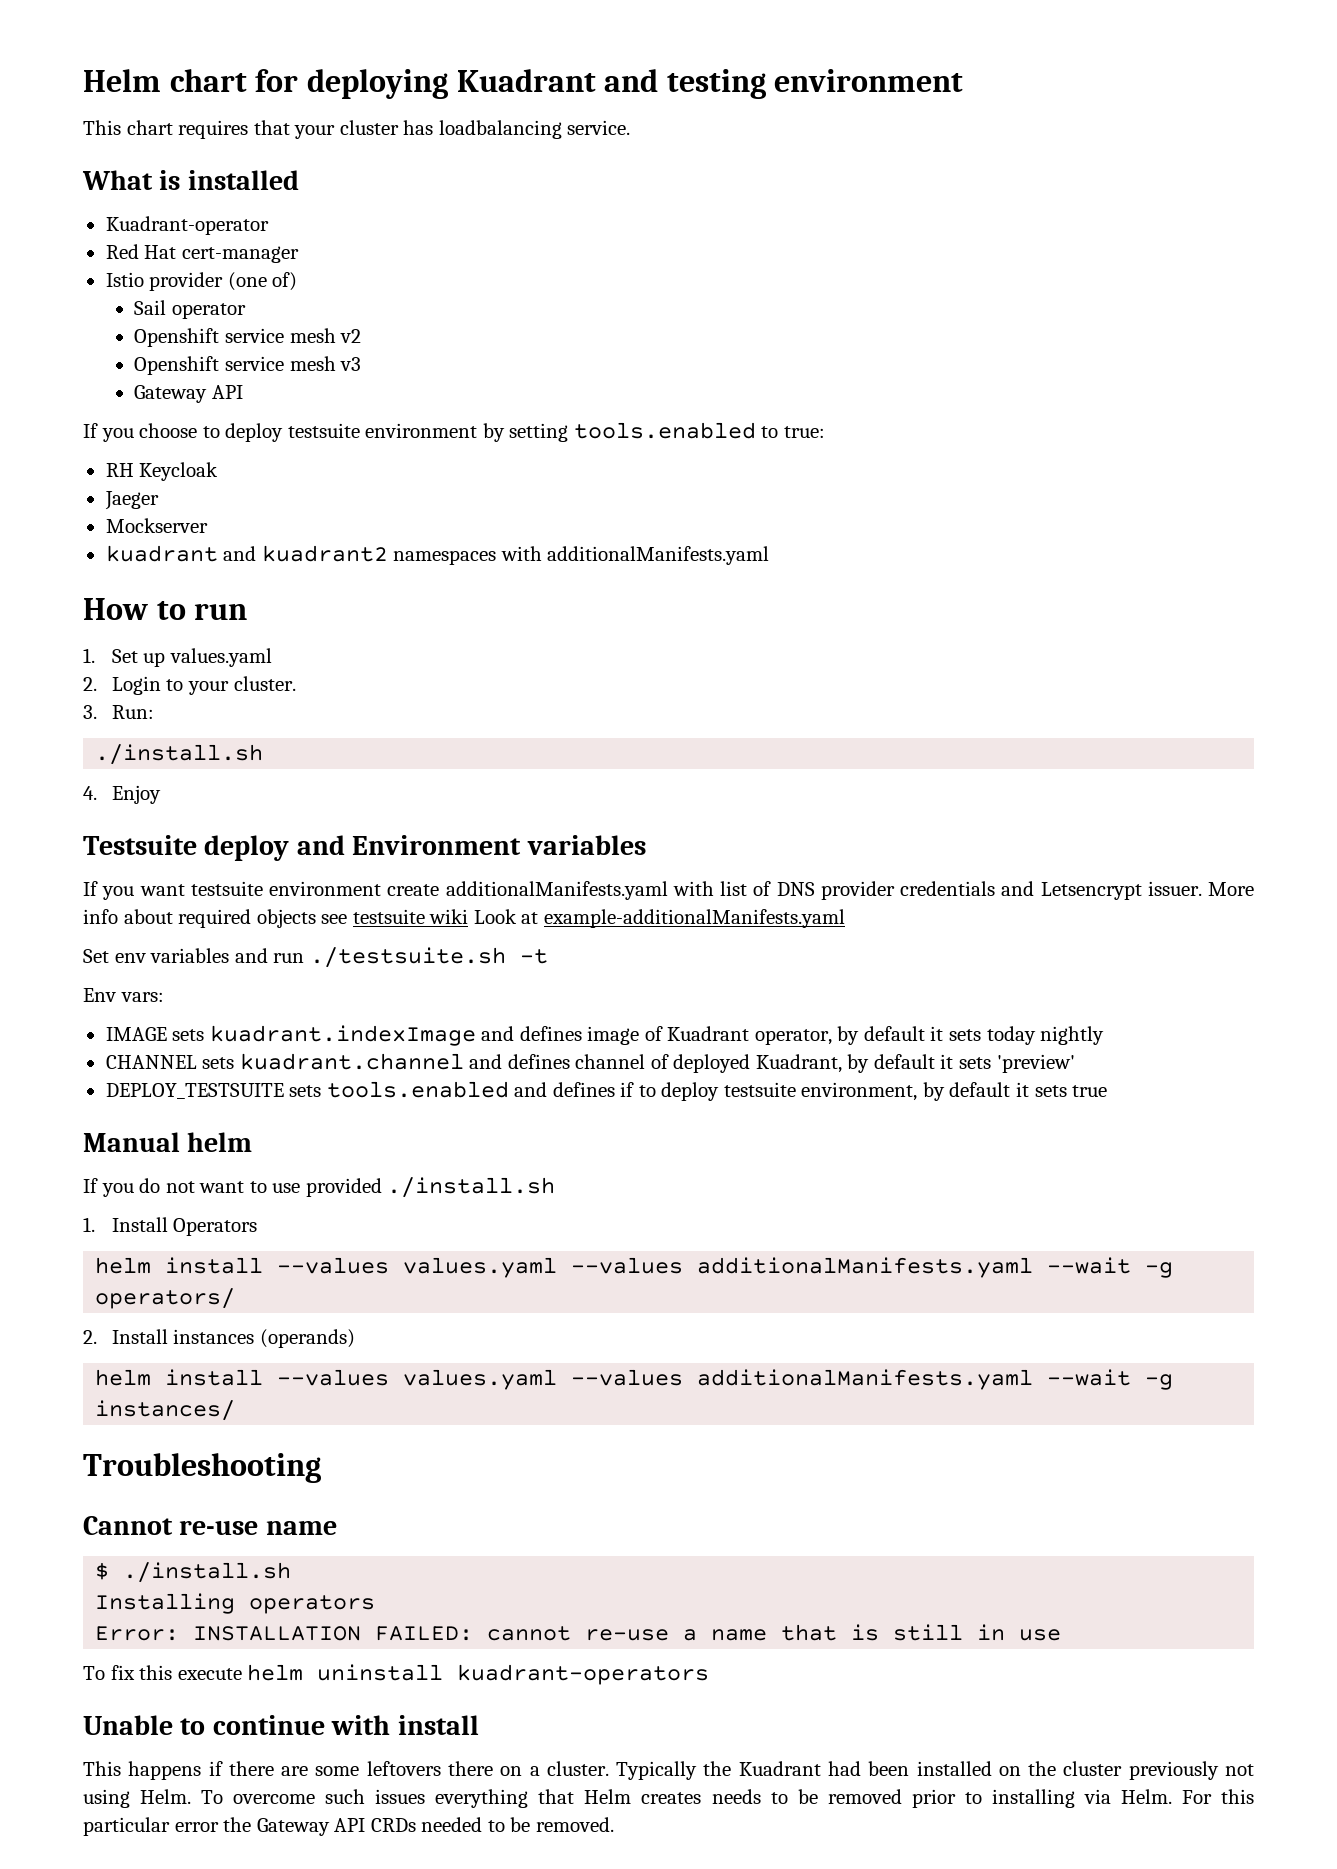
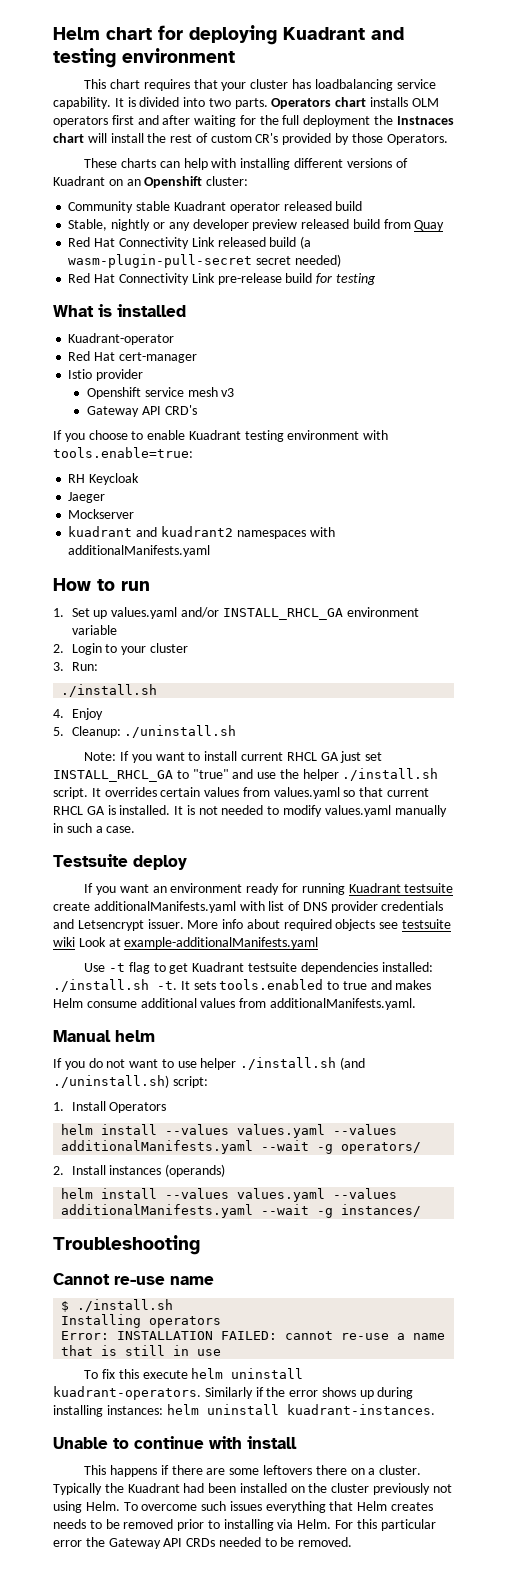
[567,120,631,135] service. -> [396,79,436,89] [53,97,439,109] [53,115,454,127] [53,133,448,145] [84,158,408,170] [53,176,249,188] [68,201,363,213] [68,219,445,231] [68,236,312,249] [68,254,341,268] [68,273,376,285] service capability. It is divided into two parts. Operators chart installs OLM operators first and after waiting for the full deployment the Instnaces chart will install the rest of custom CR's provided by those Operators. // These charts can help with installing different versions of Kuadrant on an Openshift cluster: // Community stable Kuadrant operator released build // Stable, nightly or any developer preview released build from Quay // Red Hat Connectivity Link released build (a wasm-plugin-pull-secret secret needed) // Red Hat Connectivity Link pre-release build for testing
[227,272,298,291] [134,300,246,319] [134,328,362,347] (one of) // Sail operator // Openshift service mesh v2 -> (144, 375) none
(243, 392) none -> [164,405,197,415] CRD's
[225,422,825,442] deploy testsuite environment by setting tools.enabled to true: -> [147,430,389,442] [53,447,193,458] enable Kuadrant testing environment with tools.enable=true:
(272, 657) none -> [180,607,419,620] [71,625,117,635] and/or INSTALL_RHCL_GA environment variable
[233,676,296,691] cluster. -> [149,643,188,653] cluster
(161, 794) none -> [53,725,237,738] [84,751,383,763] [53,768,439,782] [53,787,430,799] [53,805,447,817] [53,823,136,833] // 5. Cleanup: ./uninstall.sh // Note: If you want to install current RHCL GA just set INSTALL_RHCL_GA to "true" and use the helper ./install.sh script. It overrides certain values from values.yaml so that current RHCL GA is installed. It is not needed to modify values.yaml manually in such a case.
[296,835,646,855] [83,881,381,900] and Environment variables // If you want testsuite environment -> [84,883,454,895] // If you want an environment ready for running Kuadrant testsuite
[83,947,548,968] [83,988,164,1002] [105,1025,1105,1046] [105,1053,1075,1073] [105,1081,1108,1101] Set env variables and run ./testsuite.sh -t // Env vars: // IMAGE sets kuadrant.indexImage and defines image of Kuadrant operator, by default it sets today nightly // CHANNEL sets kuadrant.channel and defines channel of deployed Kuadrant, by default it sets 'preview' // DEPLOY_TESTSUITE sets tools.enabled and defines if to deploy testsuite environment, by default it sets true -> [84,962,433,974] [53,979,432,992] [53,998,416,1010] Use -t flag to get Kuadrant testsuite dependencies installed: ./install.sh -t. It sets tools.enabled to true and makes Helm consume additional values from additionalManifests.yaml.
[305,1177,556,1198] provided ./install.sh -> [200,1057,366,1070] [53,1075,208,1088] helper ./install.sh (and ./uninstall.sh) script:
[457,1664,710,1685] kuadrant-operators -> [53,1386,414,1400] [53,1404,435,1417] kuadrant-operators. Similarly if the error shows up during installing instances: helm uninstall kuadrant-instances.

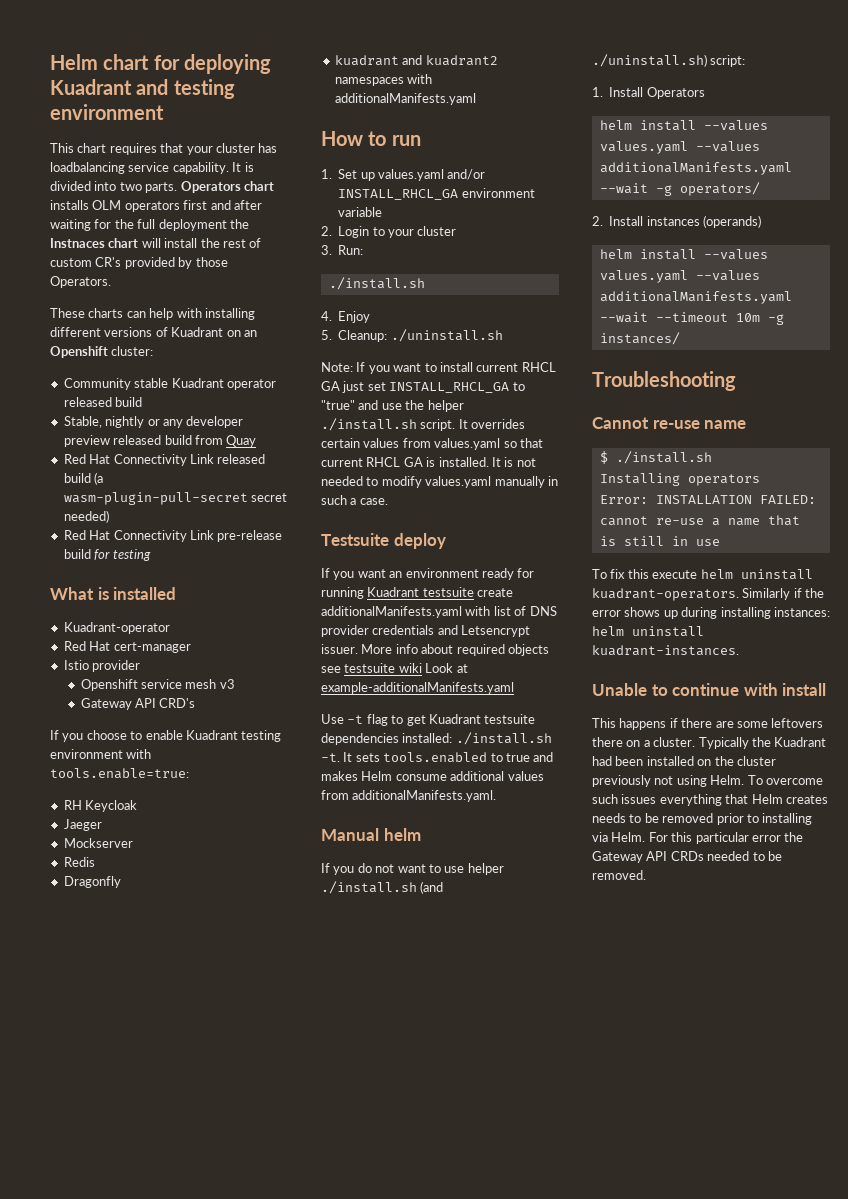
(135, 514) none -> [63,857,95,867] [63,876,121,888] // Redis // Dragonfly
(310, 1209) none -> [655,312,760,322] --timeout 10m

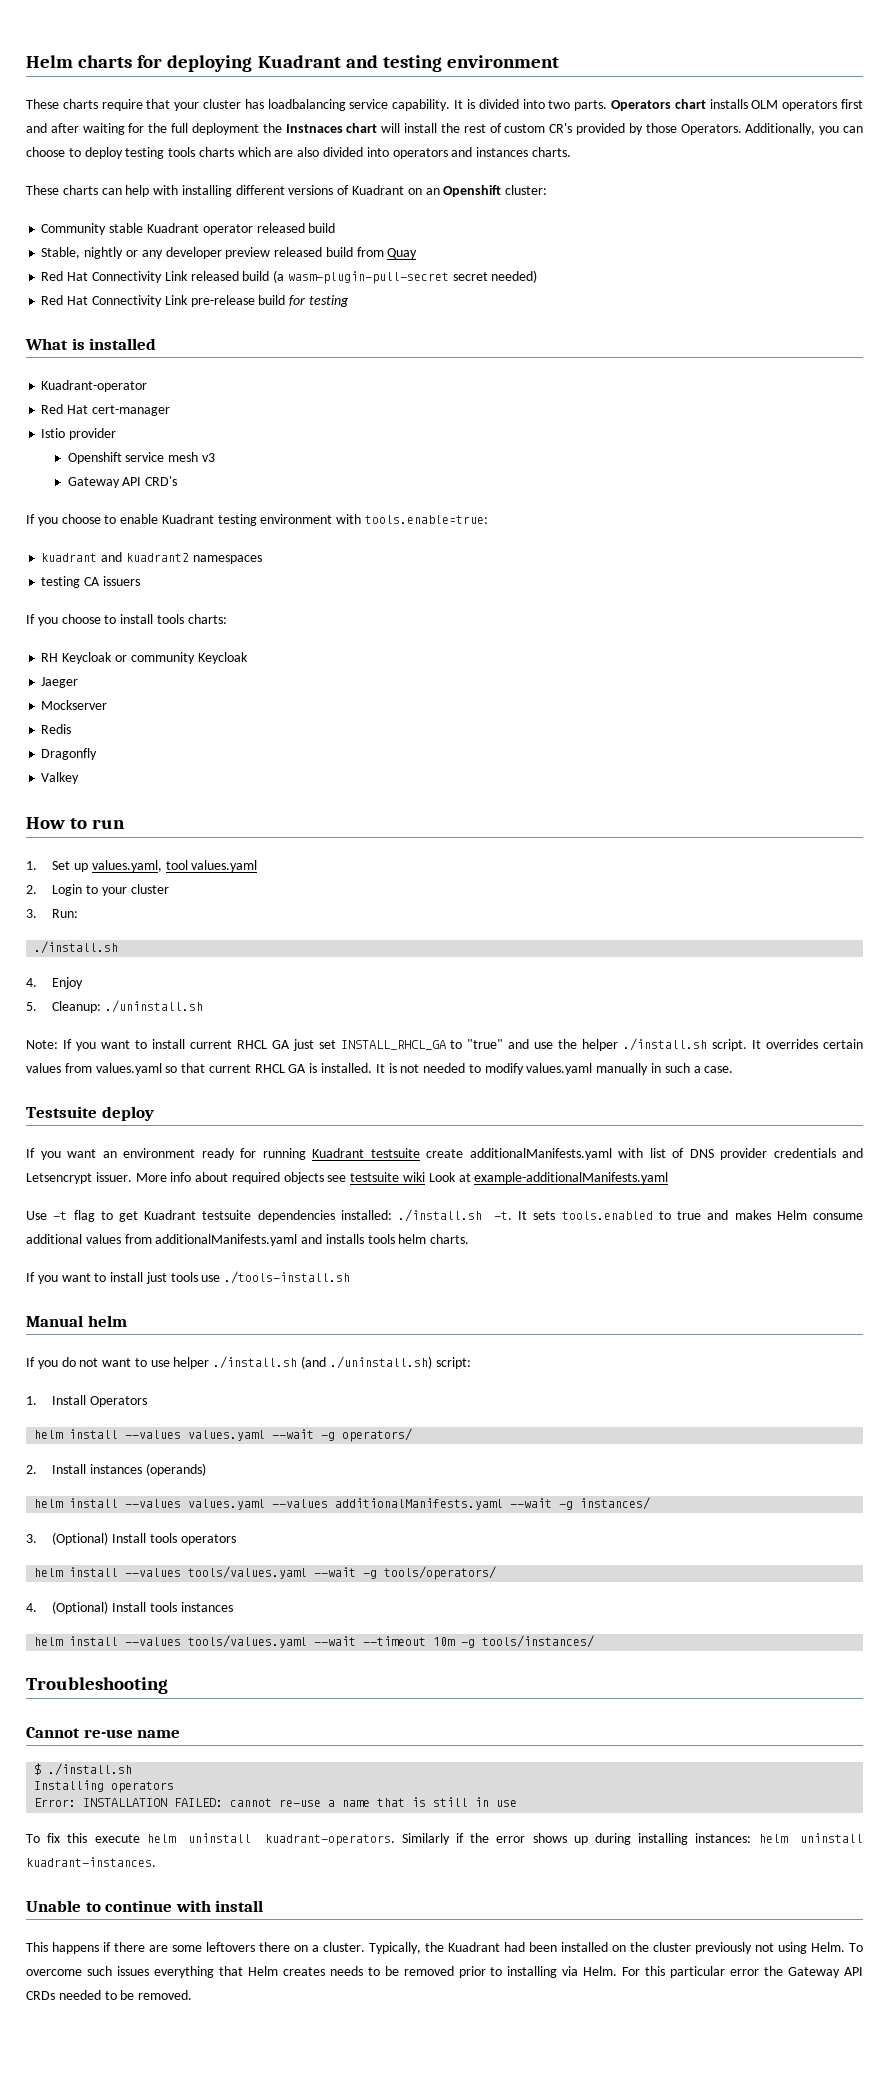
[50,54,150,70] Helm chart -> [26,55,133,68] Helm charts
[50,143,157,155] This chart requires -> [26,99,143,111] These charts require
(111, 282) none -> [745,123,864,135] [26,147,571,159] Additionally, you can choose to deploy testing tools charts which are also divided into operators and instances charts.
(189, 773) none -> [41,552,262,564] [41,576,140,588] [26,614,227,626] // kuadrant and kuadrant2 namespaces // testing CA issuers // If you choose to install tools charts:
(138, 806) none -> [114,652,248,664] or community Keycloak
[334,55,498,66] [334,74,433,86] [334,93,476,105] kuadrant and kuadrant2 namespaces with additionalManifests.yaml -> [41,772,80,784] Valkey
[378,169,486,181] [338,188,535,200] [338,207,383,217] values.yaml and/or INSTALL_RHCL_GA environment variable -> [91,860,258,872] values.yaml, tool values.yaml
[352,790,497,802] additionalManifests.yaml. -> [155,1234,470,1246] [26,1271,351,1284] additionalManifests.yaml and installs tools helm charts. // If you want to install just tools use ./tools-install.sh
[695,141,760,152] [599,162,792,175] --values additionalManifests.yaml -> (266, 1435) none
(648, 317) none -> [559,1497,651,1510] [26,1532,236,1545] [34,1566,497,1580] [26,1601,233,1614] [34,1635,357,1648] -g instances/ // 3. (Optional) Install tools operators // helm install --values tools/values.yaml --wait -g tools/operators/ // 4. (Optional) Install tools instances // helm install --values tools/values.yaml --wait
[599,332,680,345] instances/ -> [482,1635,595,1648] tools/instances/
[698,737,749,749] Typically -> [369,1942,421,1954] Typically,

